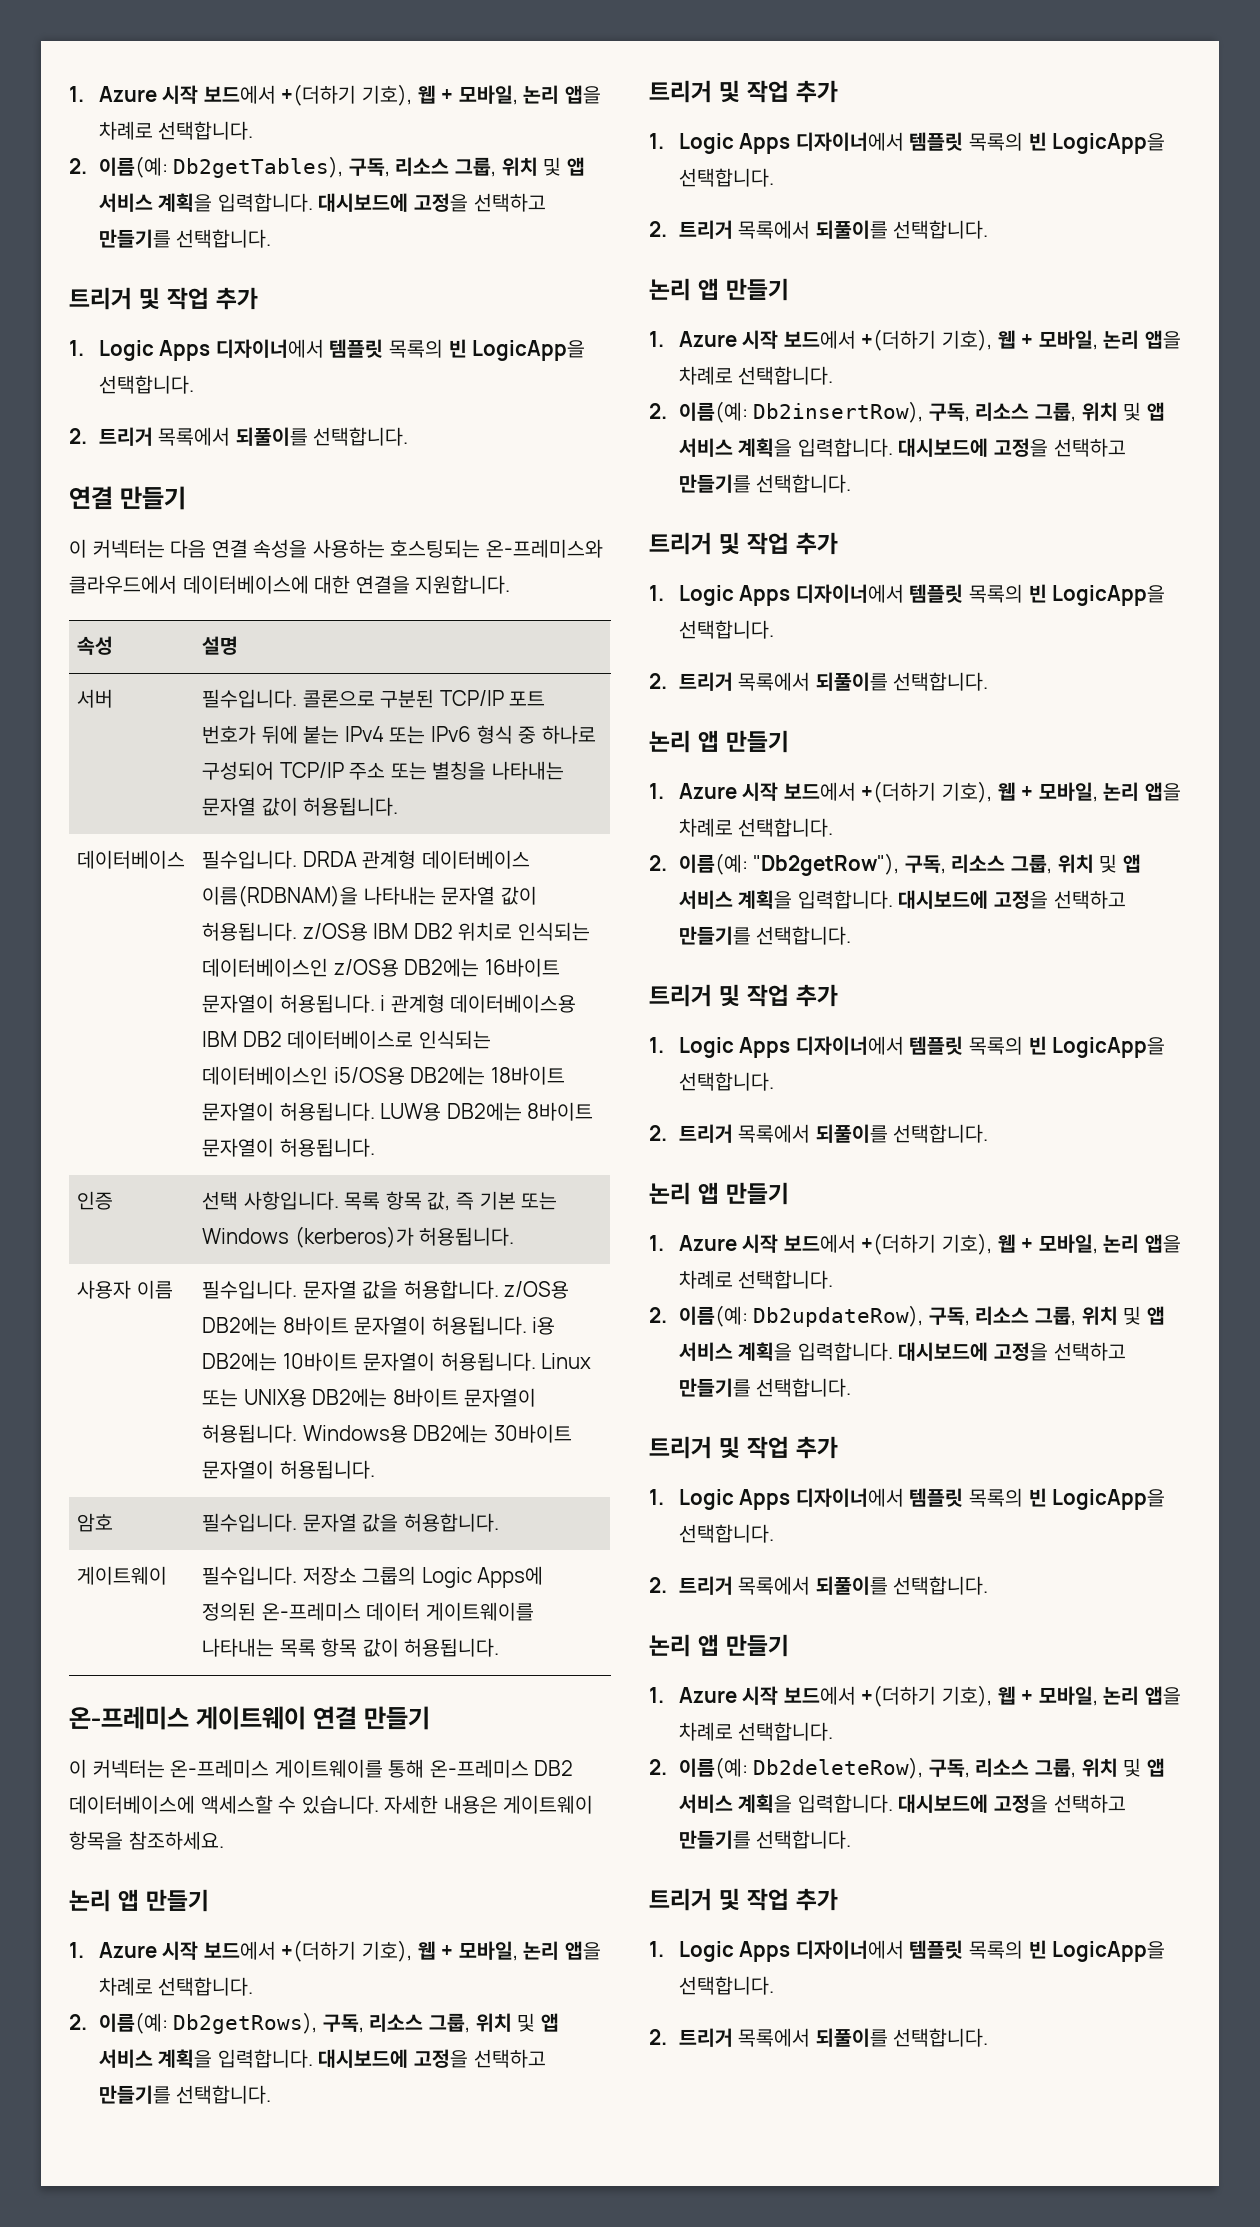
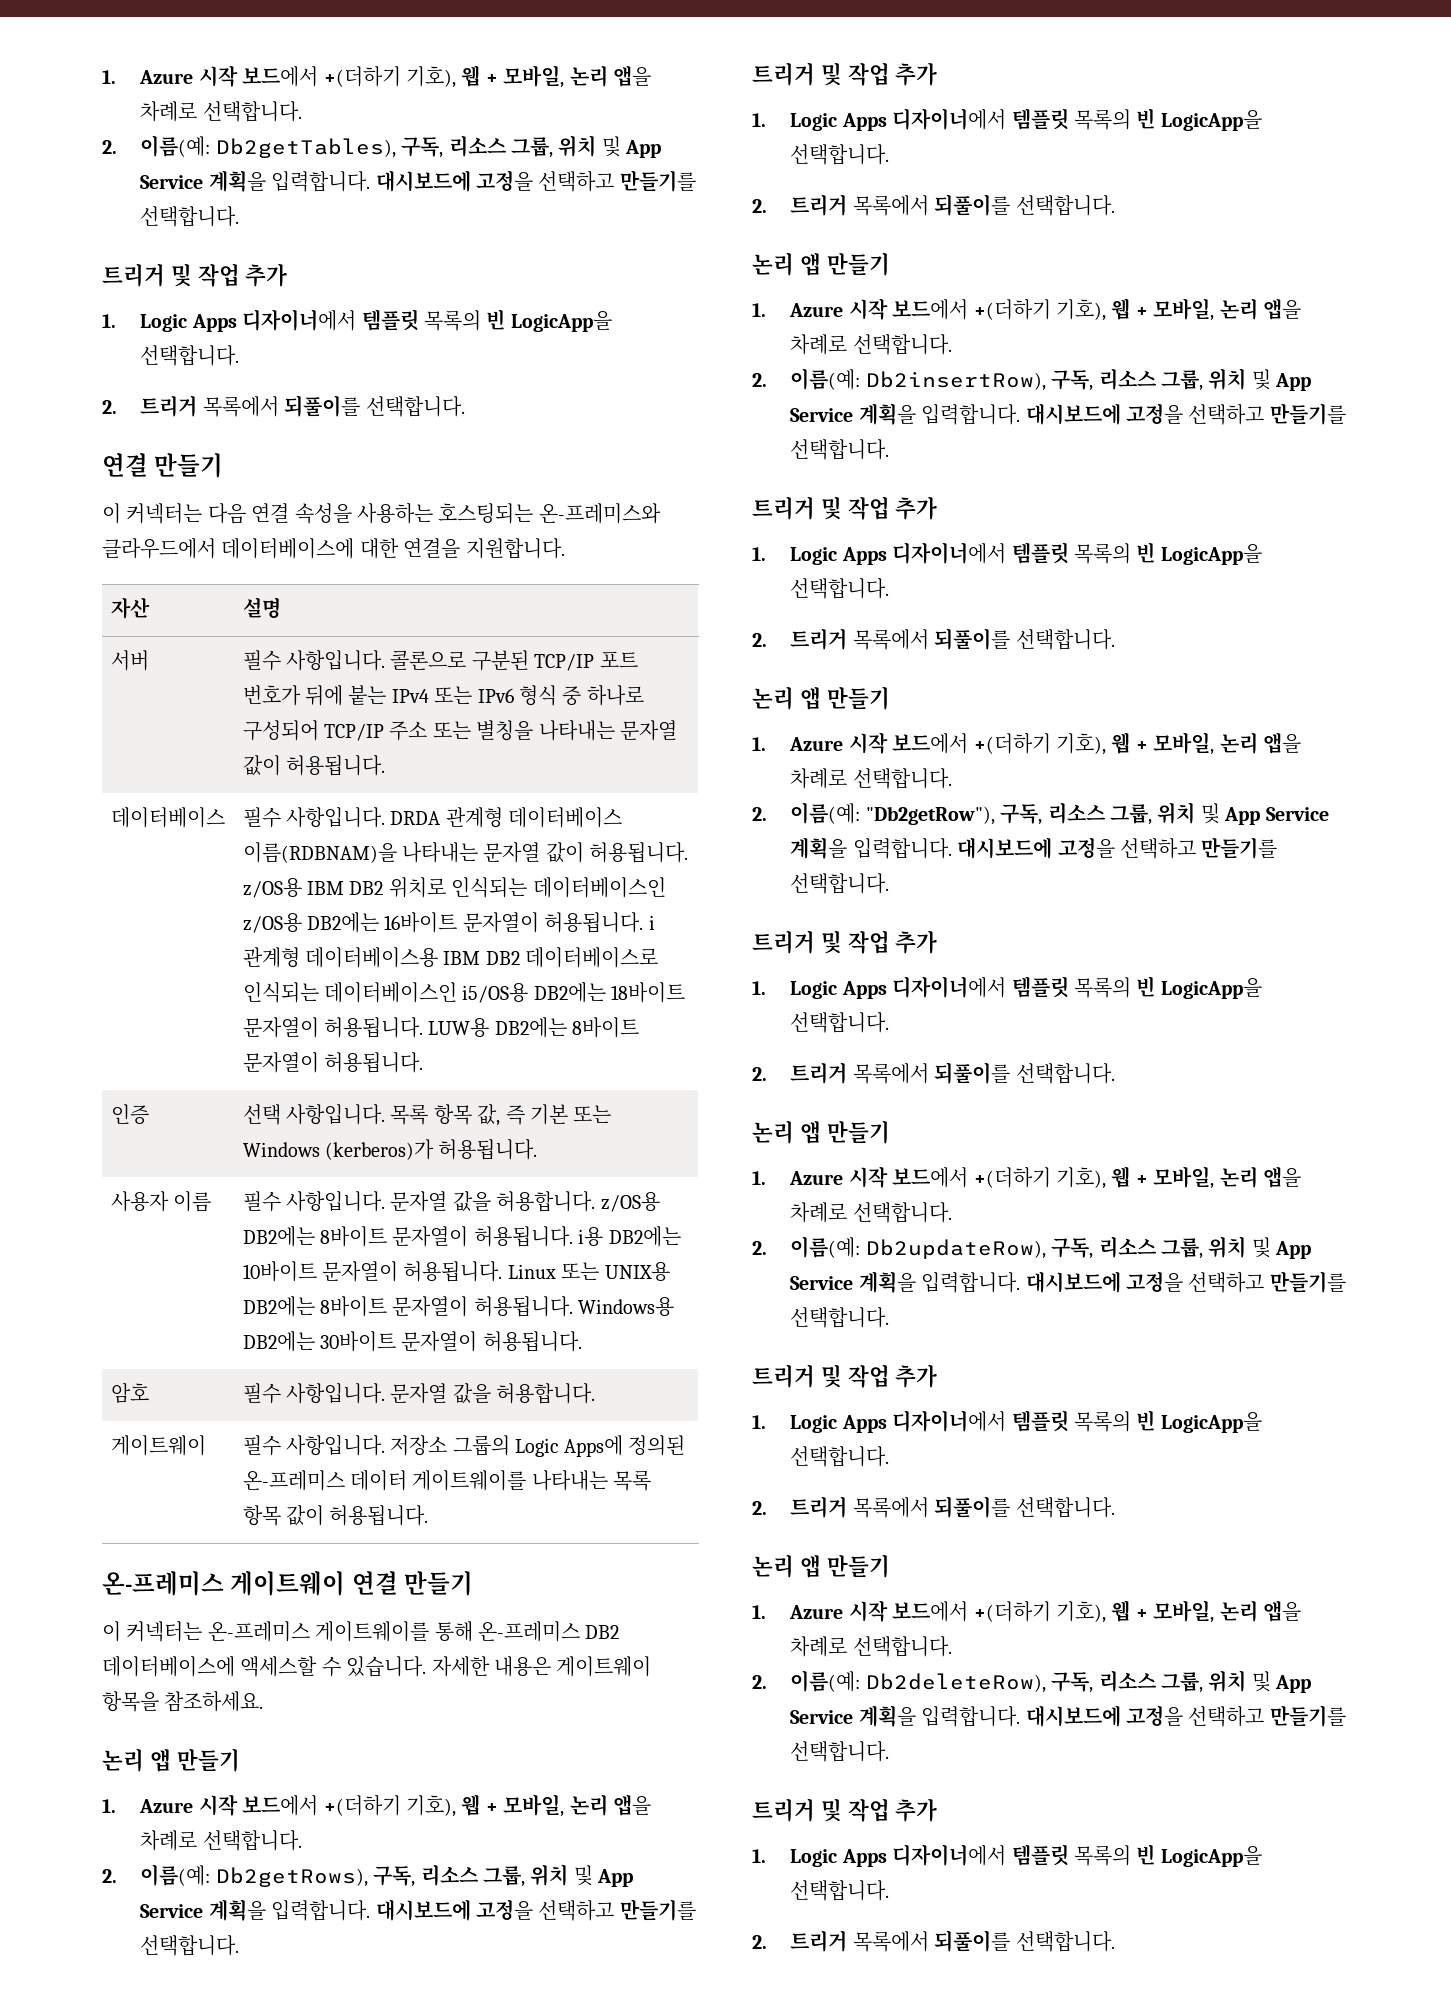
[566,157,585,176] [98,193,153,212] 앱 서비스 -> [625,140,662,158] [140,175,204,189] App Service
[77,636,114,655] 속성 -> [110,597,150,619] 자산
[202,689,298,708] 필수입니다. -> [242,650,385,671] 필수 사항입니다.
[202,850,298,869] 필수입니다. -> [242,807,385,828] 필수 사항입니다.
[202,1280,298,1299] 필수입니다. -> [242,1191,385,1212] 필수 사항입니다.
[202,1513,298,1532] 필수입니다. -> [242,1383,385,1404] 필수 사항입니다.
[202,1566,298,1585] 필수입니다. -> [242,1435,385,1456] 필수 사항입니다.
[540,2013,559,2032] [98,2049,153,2068] 앱 서비스 -> [597,1869,634,1887] [140,1904,204,1918] App Service
[1146,402,1165,421] [678,438,733,457] 앱 서비스 -> [1275,373,1312,391] [790,408,854,422] App Service
[1122,854,1141,873] [678,890,733,909] 앱 서비스 -> [1224,807,1329,825] App Service
[1146,1306,1165,1325] [678,1342,733,1361] 앱 서비스 -> [1275,1241,1312,1259] [790,1276,854,1290] App Service
[1146,1758,1165,1777] [678,1794,733,1813] 앱 서비스 -> [1275,1675,1312,1693] [790,1710,854,1724] App Service

